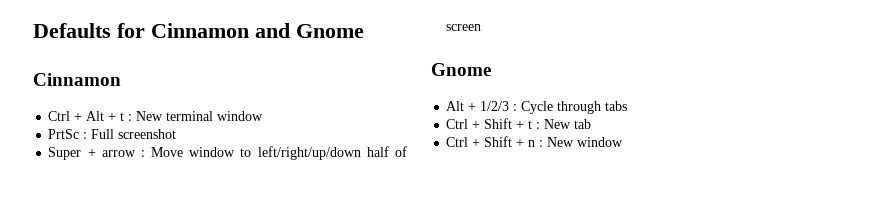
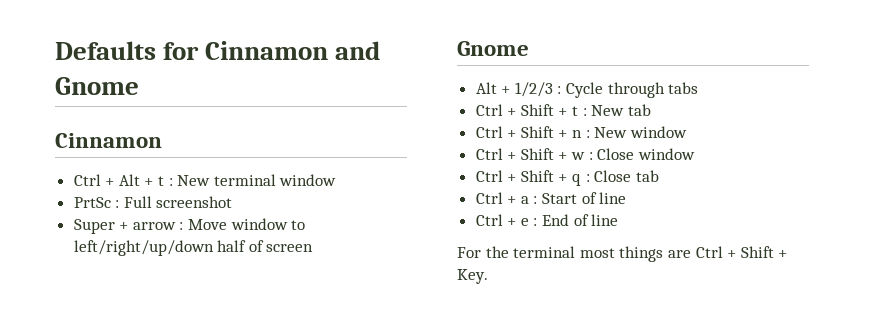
(624, 142) none -> [475,148,695,160] [475,170,659,186] [475,192,627,204] [475,214,619,226] [457,246,788,262] [457,269,488,284] // Ctrl + Shift + w : Close window // Ctrl + Shift + q : Close tab // Ctrl + a : Start of line // Ctrl + e : End of line // For the terminal most things are Ctrl + Shift + Key.

